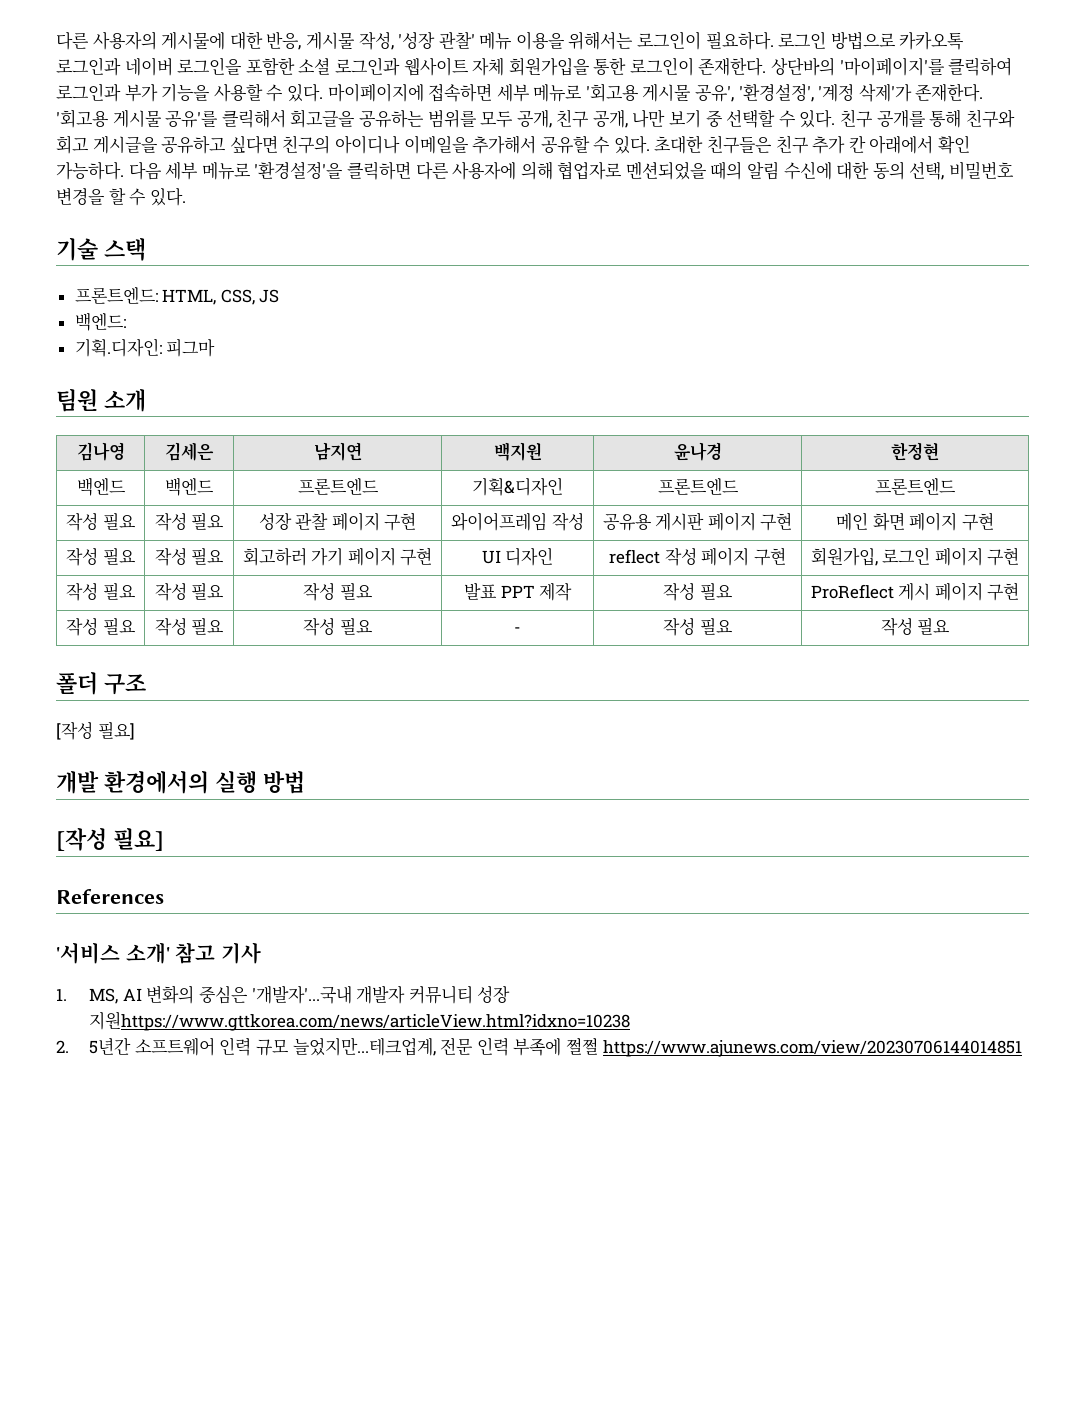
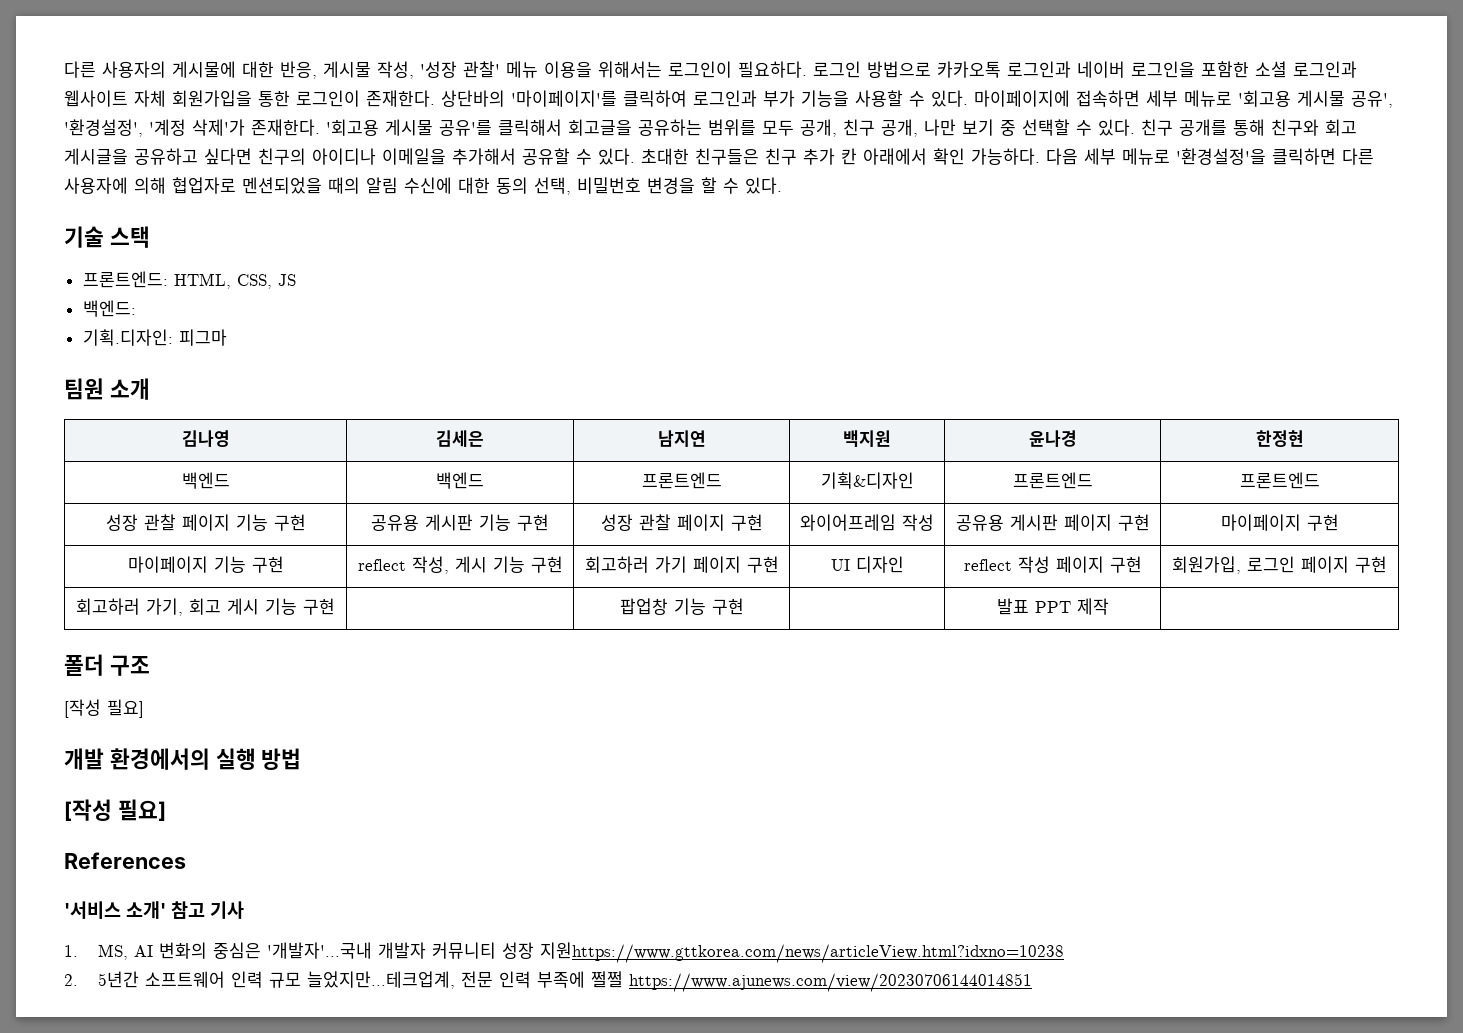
[66,513,136,531] [154,513,225,531] 작성 필요 | 작성 필요 -> [105,514,306,531] [371,514,549,531] 성장 관찰 페이지 기능 구현 | 공유용 게시판 기능 구현
[836,512,994,531] [66,548,136,566] [154,548,225,566] 메인 화면 페이지 구현 // 작성 필요 | 작성 필요 -> [1220,514,1339,531] [127,556,284,573] [357,556,563,574] 마이페이지 구현 // 마이페이지 기능 구현 | reflect 작성, 게시 기능 구현
[66,583,136,601] [154,583,225,601] [303,583,373,601] [463,582,573,601] [663,583,733,601] [810,582,1020,601] [66,618,136,636] [154,618,225,636] [303,618,373,636] [514,627,521,633] [663,618,733,636] [880,618,951,636] 작성 필요 | 작성 필요 | 작성 필요 | 발표 PPT 제작 | 작성 필요 | ProReflect 게시 페이지 구현 // 작성 필요 | 작성 필요 | 작성 필요 | - | 작성 필요 | 작성 필요 -> [76,598,335,616] [619,598,744,615] [996,598,1109,615] 회고하러 가기, 회고 게시 기능 구현 | | 팝업창 기능 구현 | | 발표 PPT 제작 |

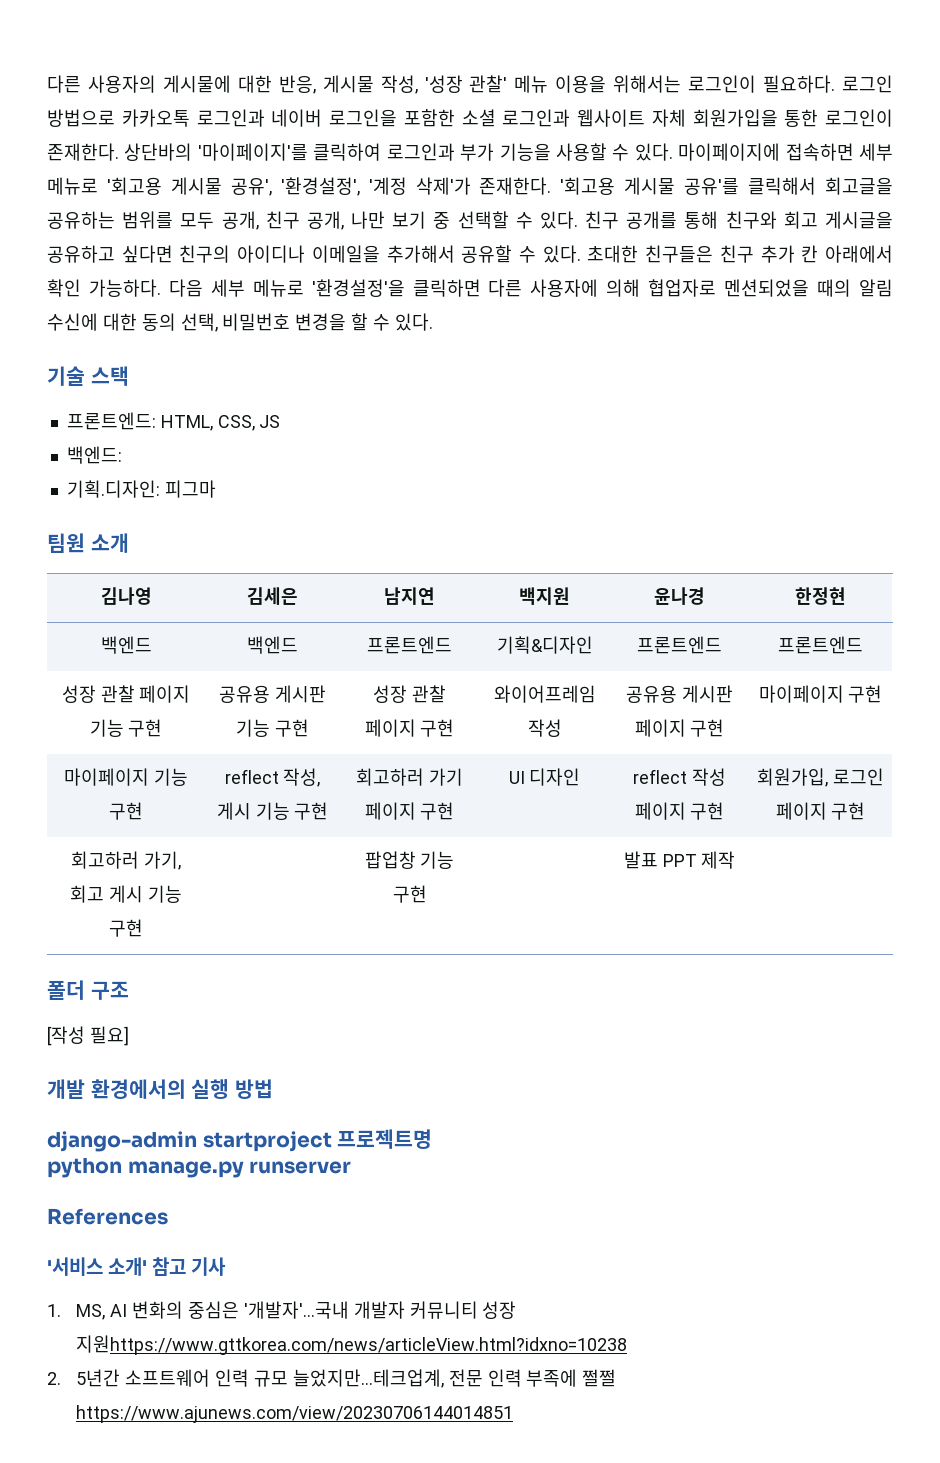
[64,799,166,821] [작성 필요] -> [47,1129,433,1152] [47,1158,352,1178] django-admin startproject 프로젝트명 // python manage.py runserver

